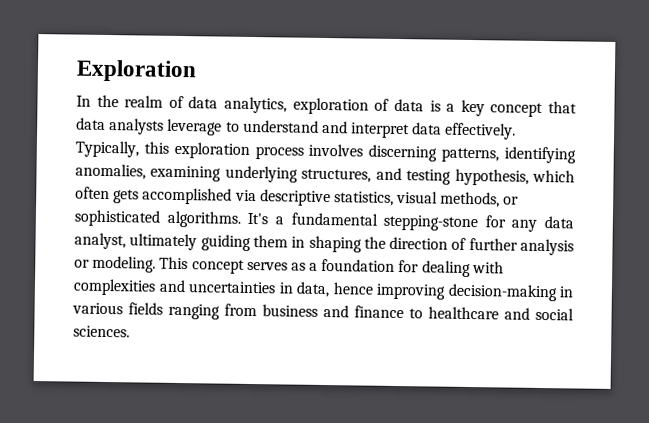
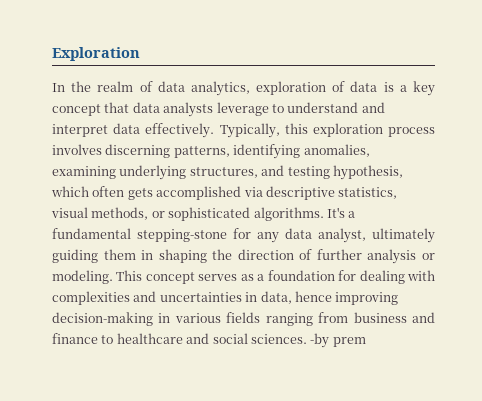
(130, 331) none -> [310,333,366,348] -by prem

